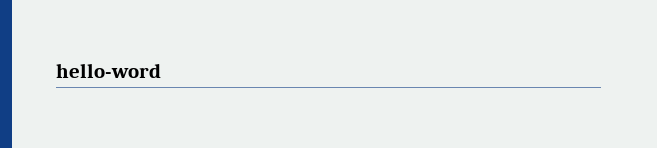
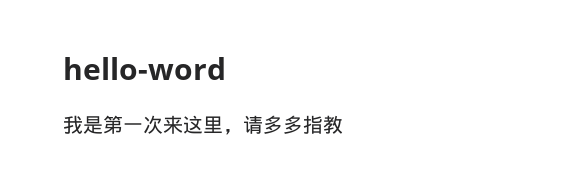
(161, 70) none -> [63,115,343,135] // 我是第一次来这里，请多多指教

